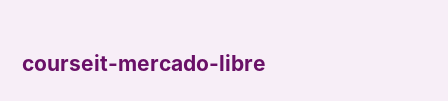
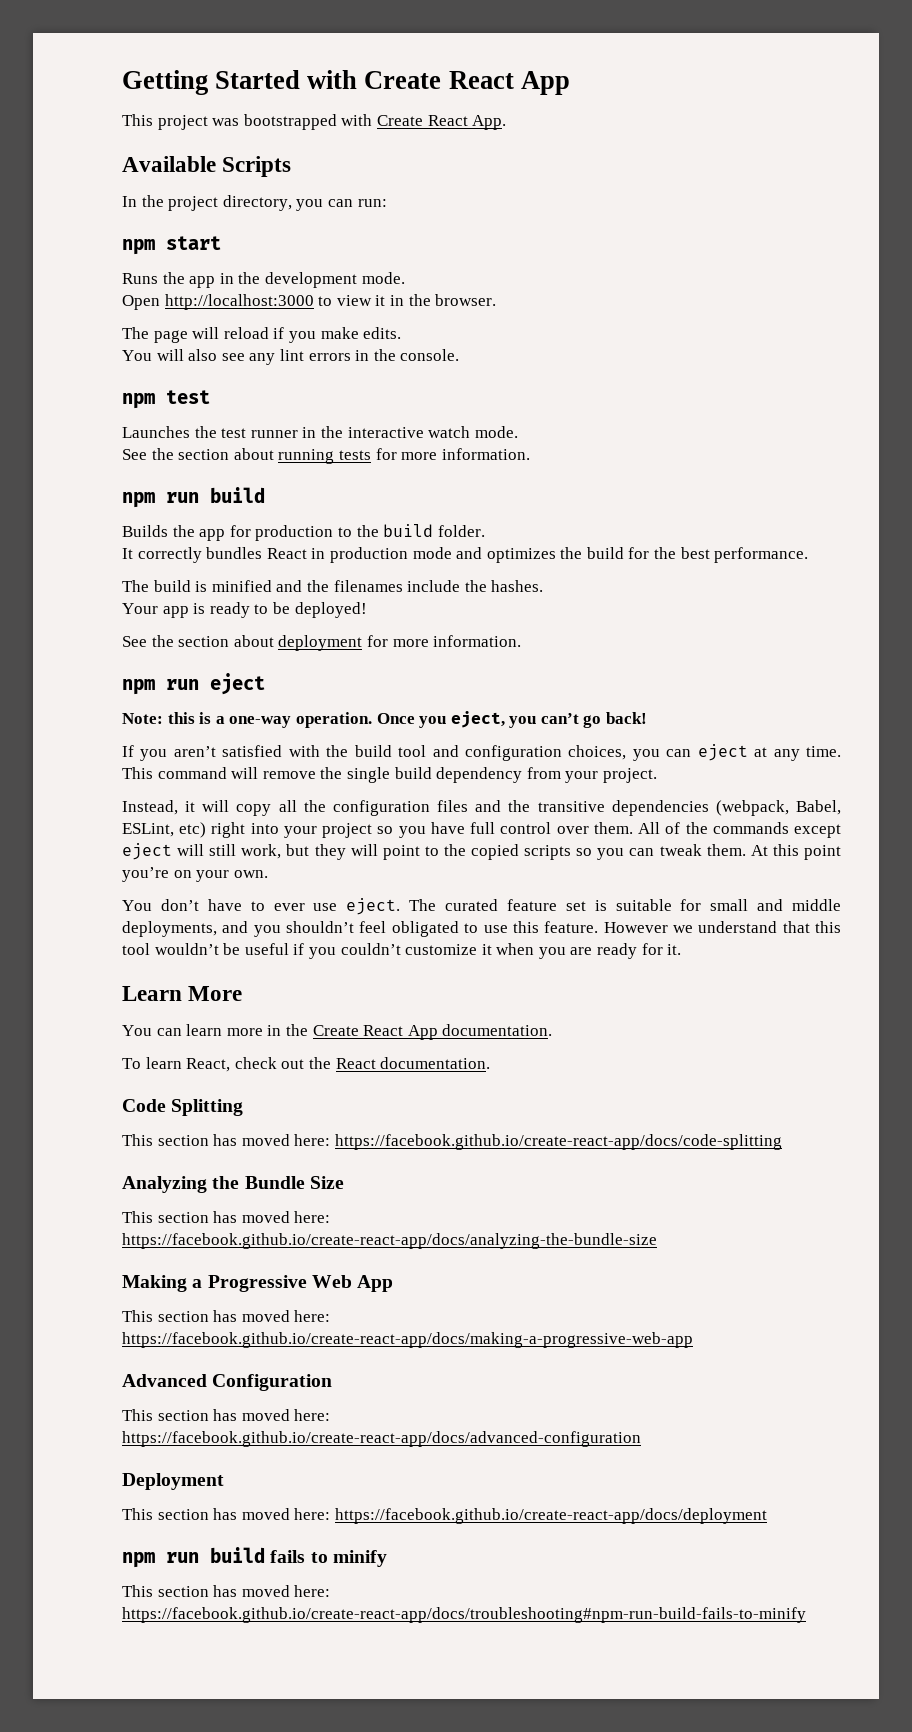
[22,54,266,71] courseit-mercado-libre -> [122,70,570,95] [122,114,507,130] [122,156,292,177] [122,195,387,211] [122,236,221,255] [122,272,405,288] [122,294,497,310] [122,327,402,343] [122,349,460,365] [122,390,210,409] [122,426,518,438] [122,448,530,464] [122,487,265,508] [122,524,485,541] [122,547,809,563] [122,580,544,592] [122,602,367,618] [122,635,522,651] [122,673,265,695] [122,711,648,728] [122,744,841,761] [122,767,657,783] [122,800,841,816] [122,822,842,838] [122,843,841,860] [122,867,268,882] [122,898,841,915] [122,921,841,937] [122,943,682,959] [122,986,243,1001] [122,1024,553,1040] [122,1057,491,1072] [122,1099,244,1116] [122,1134,782,1150] [122,1176,344,1193] [122,1211,331,1223] [122,1233,657,1249] [122,1275,394,1292] [122,1310,331,1322] [122,1332,693,1348] [122,1374,333,1391] [122,1409,331,1421] [122,1431,641,1447] [122,1473,224,1490] [122,1508,767,1524] [122,1547,387,1568] [122,1585,331,1597] [122,1607,806,1623] Getting Started with Create React App // This project was bootstrapped with Create React App. // Available Scripts // In the project directory, you can run: // npm start // Runs the app in the development mode. // Open http://localhost:3000 to view it in the browser. // The page will reload if you make edits. // You will also see any lint errors in the console. // npm test // Launches the test runner in the interactive watch mode. // See the section about running tests for more information. // npm run build // Builds the app for production to the build folder. // It correctly bundles React in production mode and optimizes the build for the best performance. // The build is minified and the filenames include the hashes. // Your app is ready to be deployed! // See the section about deployment for more information. // npm run eject // Note: this is a one-way operation. Once you eject, you can’t go back! // If you aren’t satisfied with the build tool and configuration choices, you can eject at any time. This command will remove the single build dependency from your project. // Instead, it will copy all the configuration files and the transitive dependencies (webpack, Babel, ESLint, etc) right into your project so you have full control over them. All of the commands except eject will still work, but they will point to the copied scripts so you can tweak them. At this point you’re on your own. // You don’t have to ever use eject. The curated feature set is suitable for small and middle deployments, and you shouldn’t feel obligated to use this feature. However we understand that this tool wouldn’t be useful if you couldn’t customize it when you are ready for it. // Learn More // You can learn more in the Create React App documentation. // To learn React, check out the React documentation. // Code Splitting // This section has moved here: https://facebook.github.io/create-react-app/docs/code-splitting // Analyzing the Bundle Size // This section has moved here: https://facebook.github.io/create-react-app/docs/analyzing-the-bundle-size // Making a Progressive Web App // This section has moved here: https://facebook.github.io/create-react-app/docs/making-a-progressive-web-app // Advanced Configuration // This section has moved here: https://facebook.github.io/create-react-app/docs/advanced-configuration // Deployment // This section has moved here: https://facebook.github.io/create-react-app/docs/deployment // npm run build fails to minify // This section has moved here: https://facebook.github.io/create-react-app/docs/troubleshooting#npm-run-build-fails-to-minify

